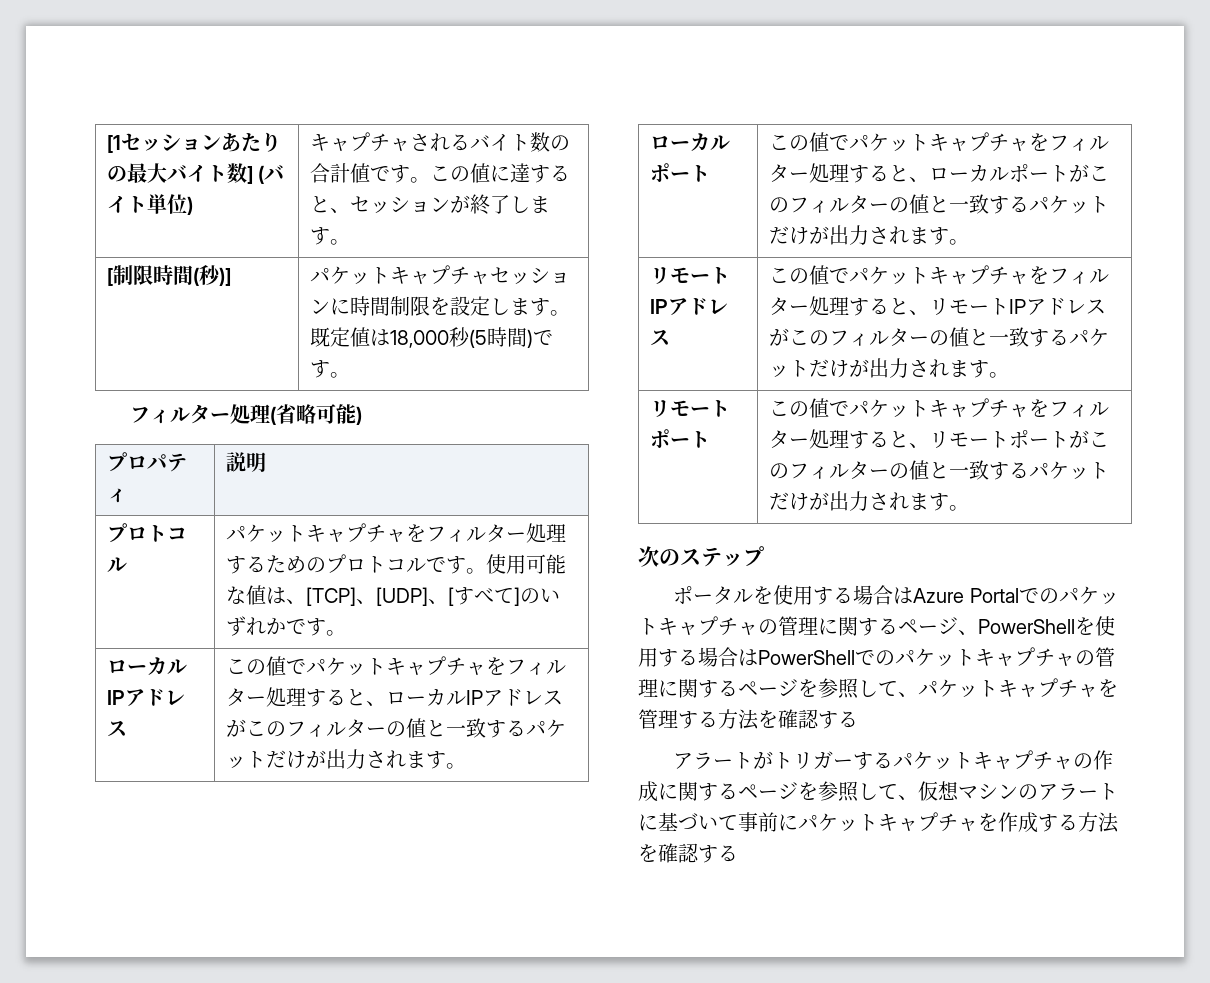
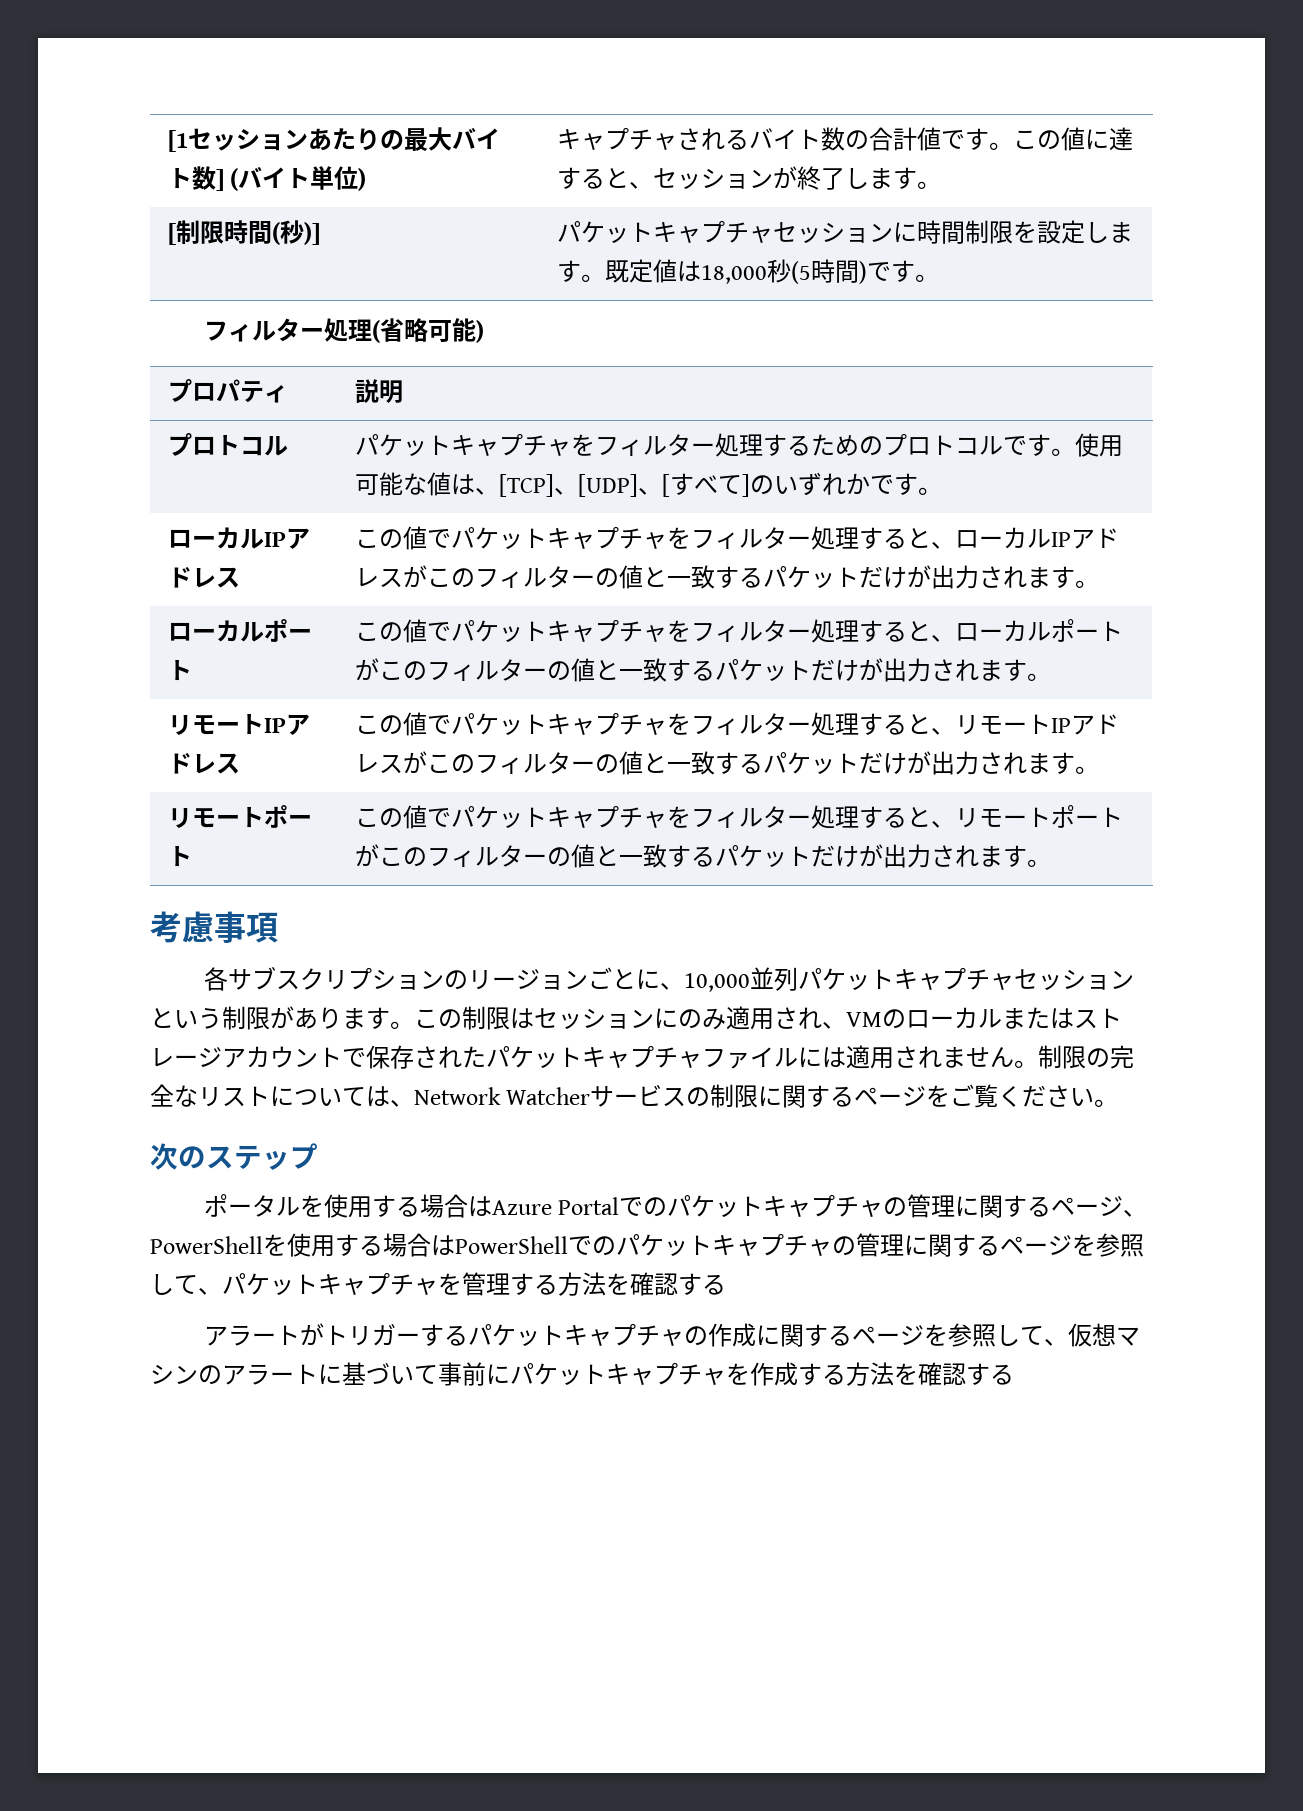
(969, 508) none -> [150,911,278,943] [203,967,1134,992] [150,1006,1122,1030] [150,1045,1134,1069] [150,1084,1119,1108] // 考慮事項 // 各サブスクリプションのリージョンごとに、10,000並列パケットキャプチャセッションという制限があります。この制限はセッションにのみ適用され、VMのローカルまたはストレージアカウントで保存されたパケットキャプチャファイルには適用されません。制限の完全なリストについては、Network Watcherサービスの制限に関するページをご覧ください。

